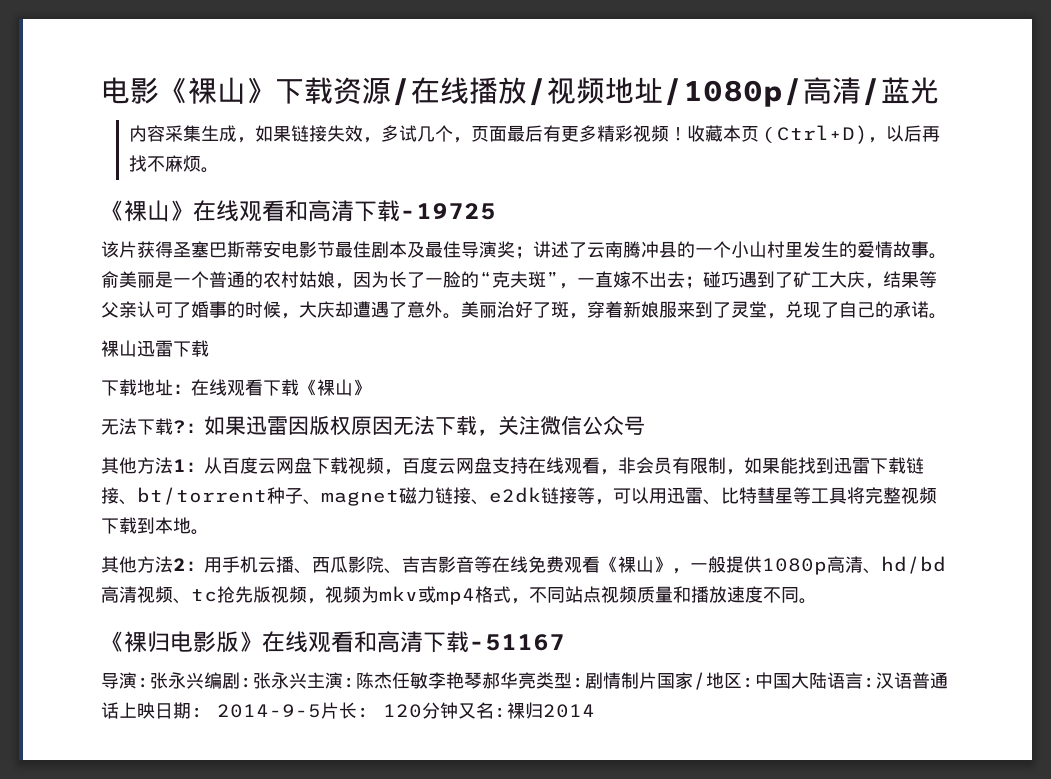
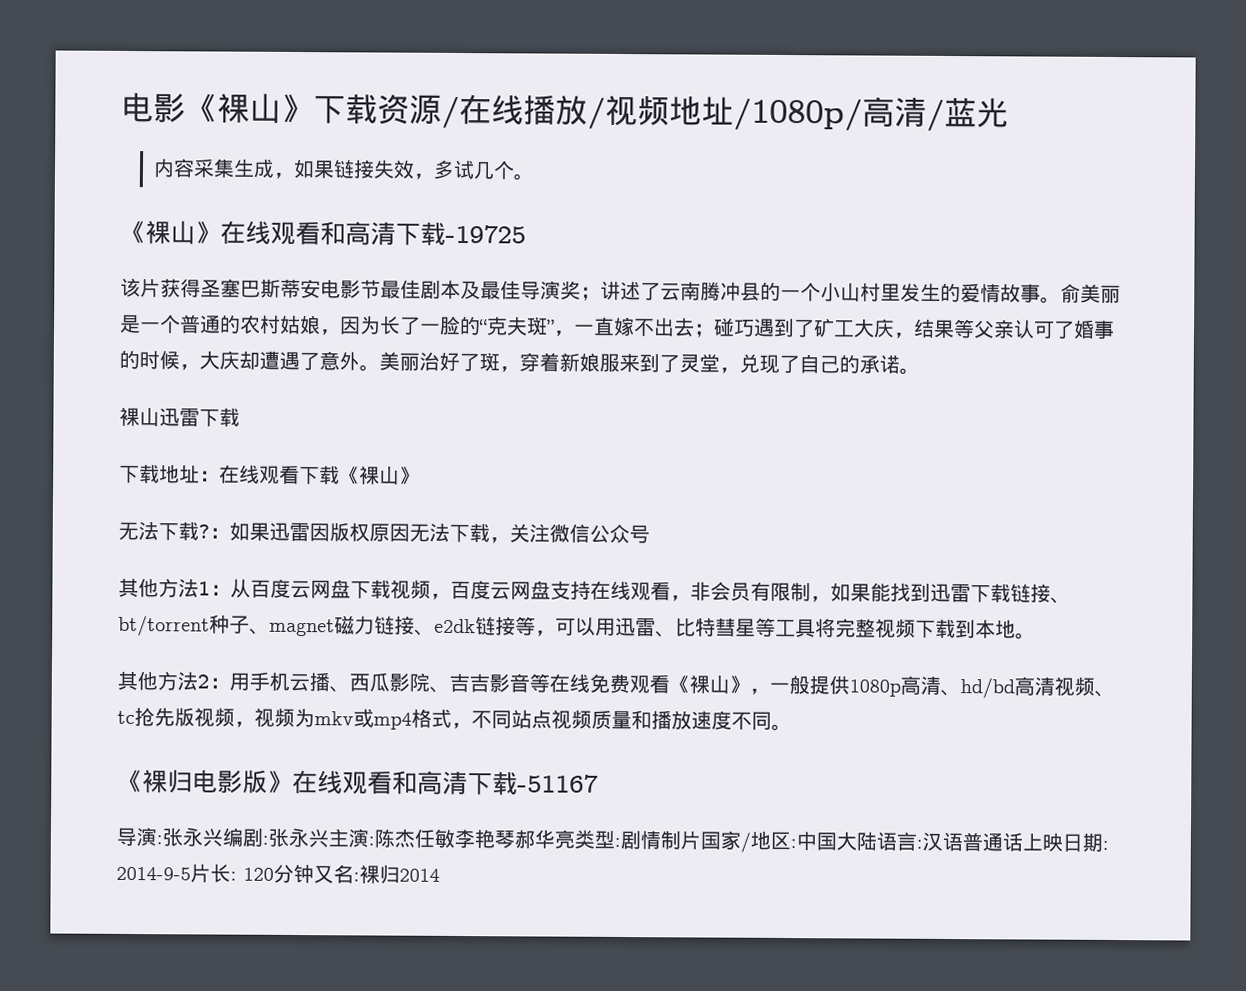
[452,125,940,144] [128,155,201,172] ，页面最后有更多精彩视频！收藏本页（Ctrl+D)，以后再找不麻烦 -> (516, 170) none

